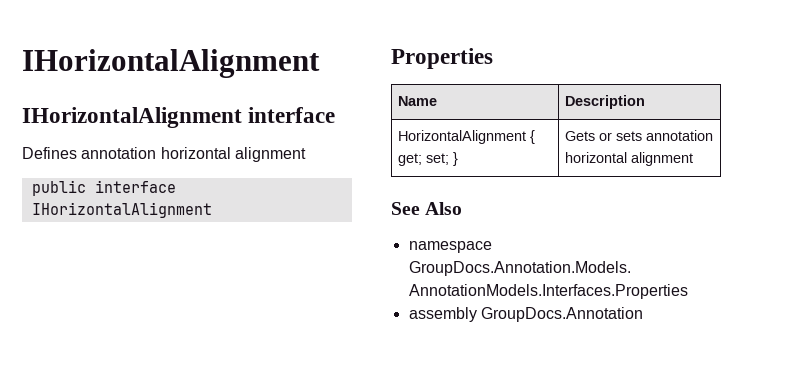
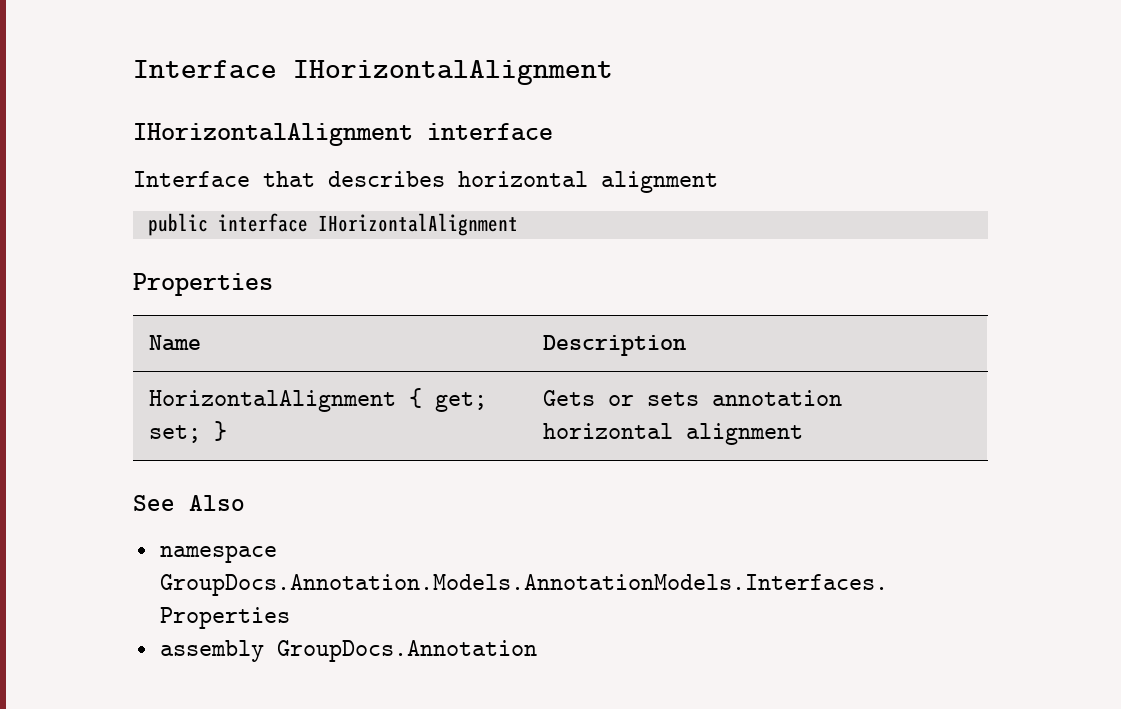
(22, 63) none -> [133,60,277,79] Interface
[22,147,157,159] Defines annotation -> [133,171,445,187] Interface that describes

